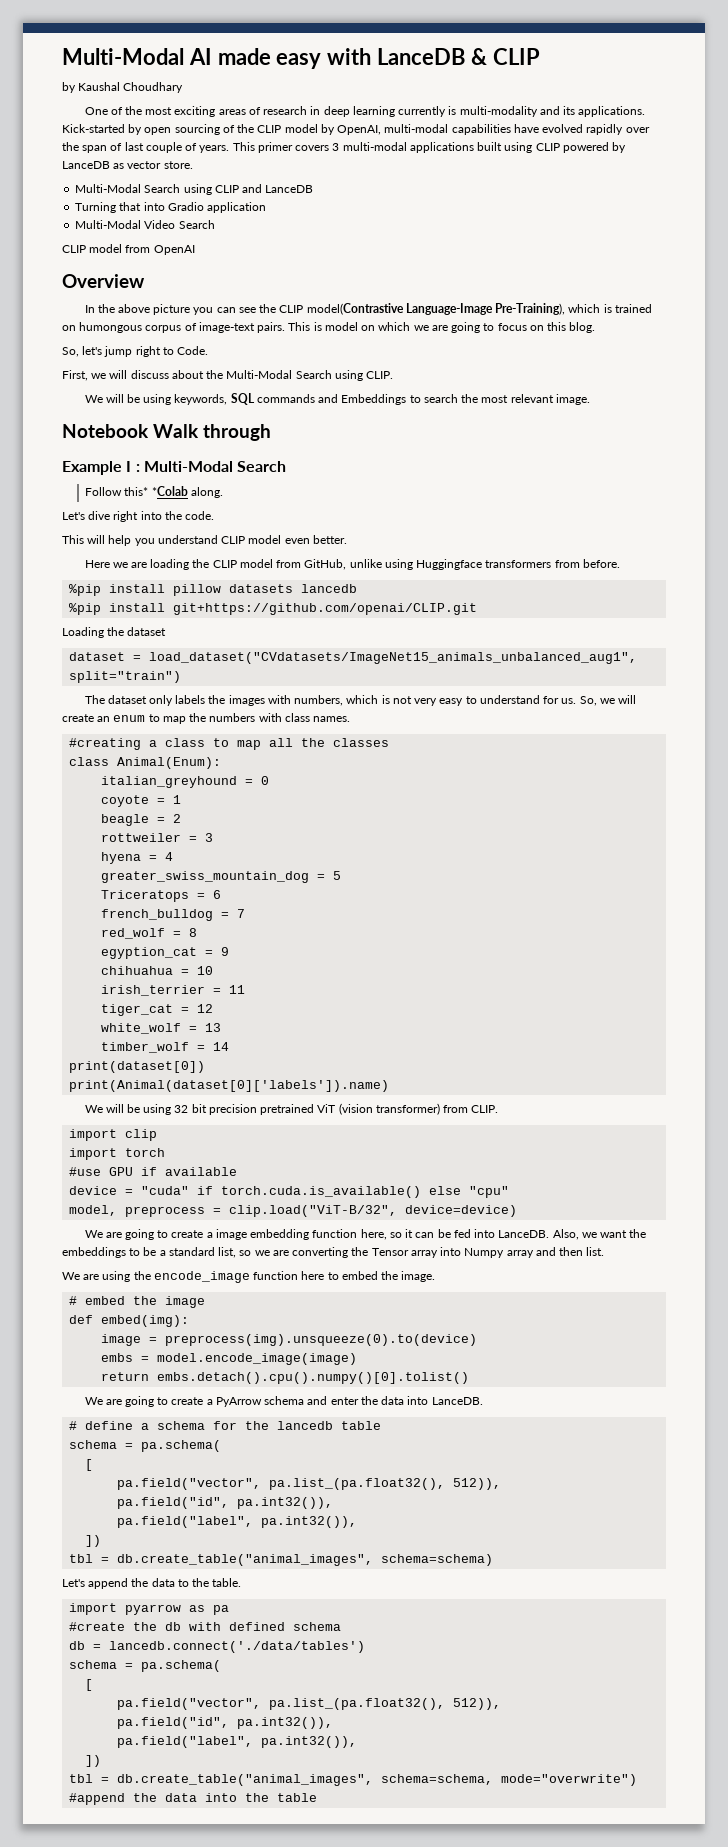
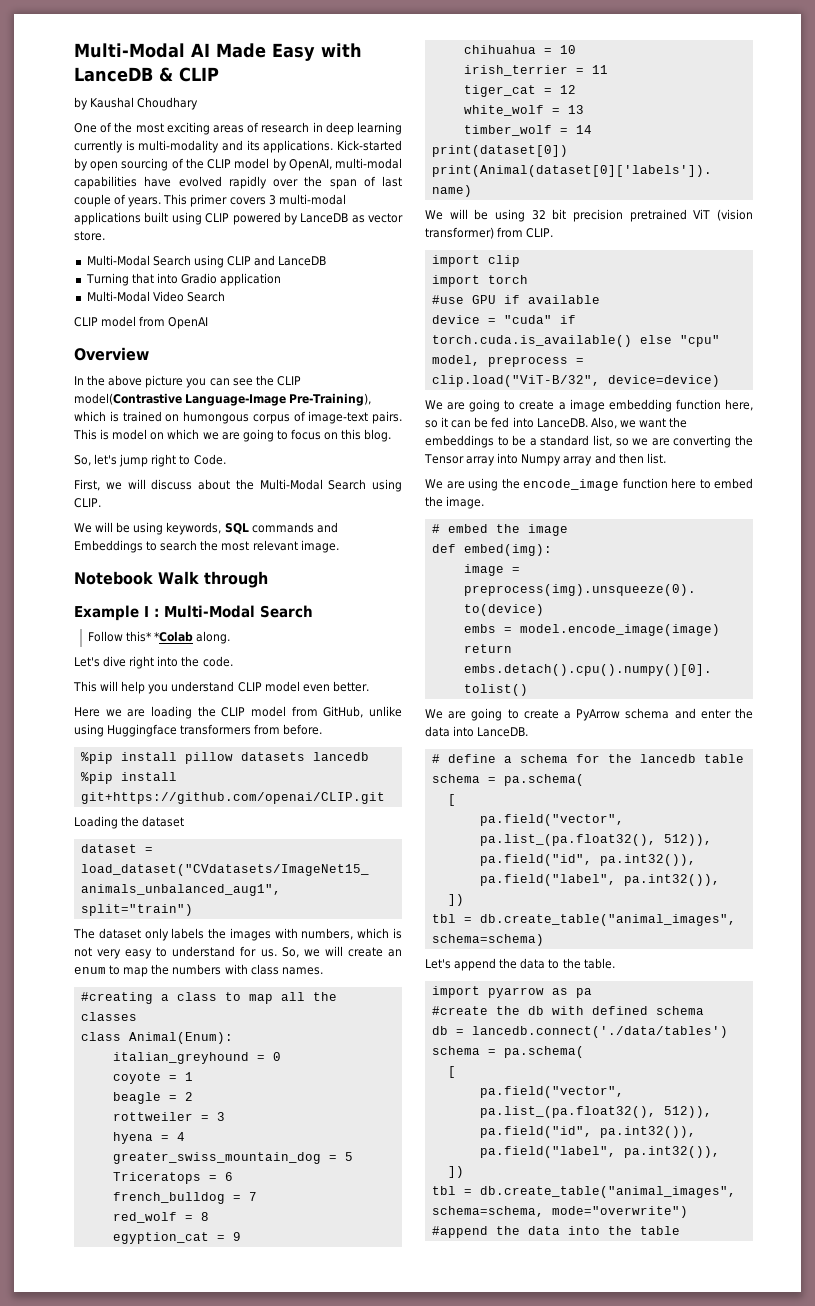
[217,48,322,69] made easy -> [216,43,315,61] Made Easy

